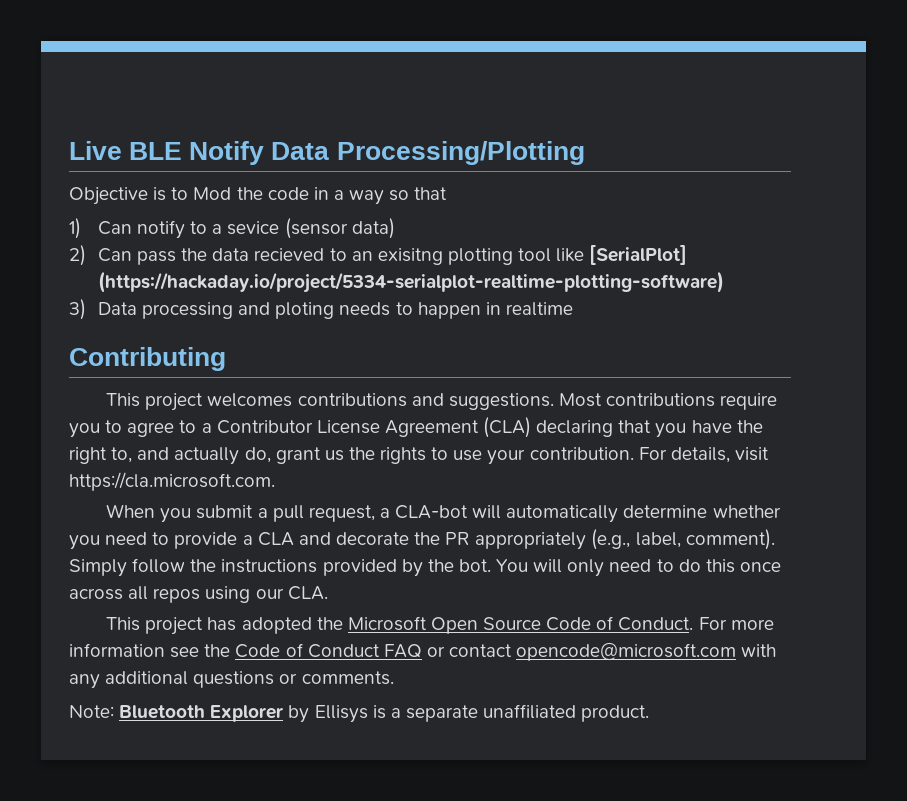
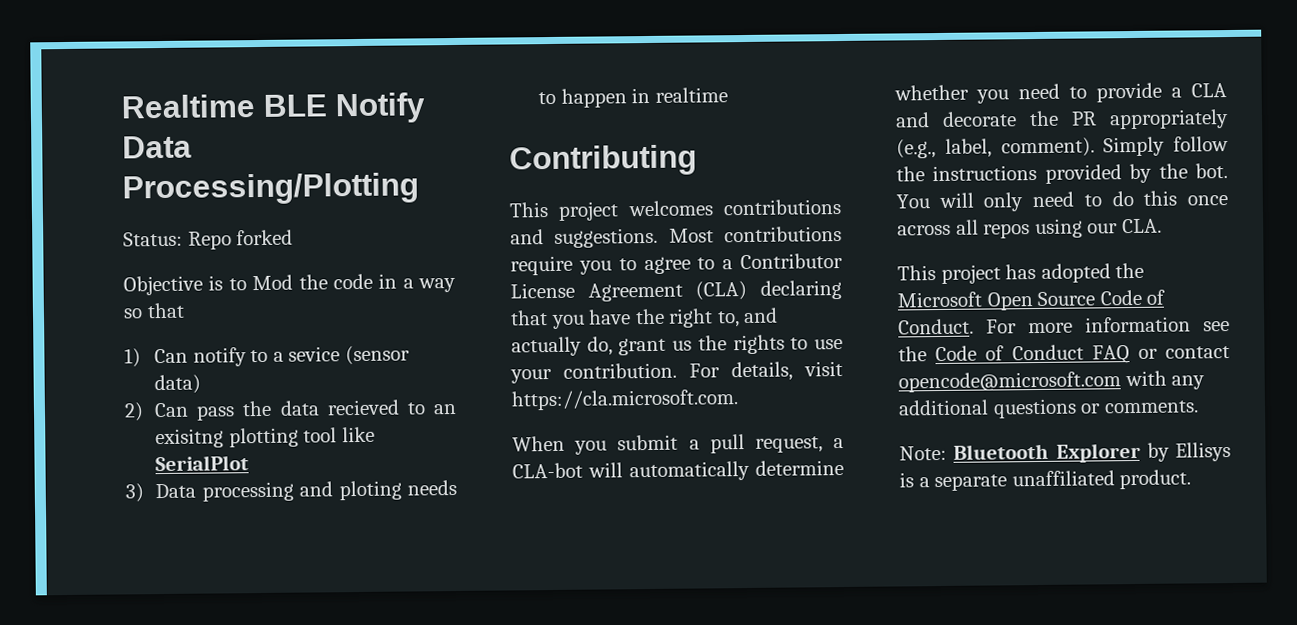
[69,141,122,160] Live -> [121,94,255,119] Realtime
(585, 153) none -> [123,229,294,250] // Status: Repo forked
[589,245,688,265] [97,271,724,293] [SerialPlot] (https://hackaday.io/project/5334-serialplot-realtime-plotting-software) -> [155,455,250,472] SerialPlot

